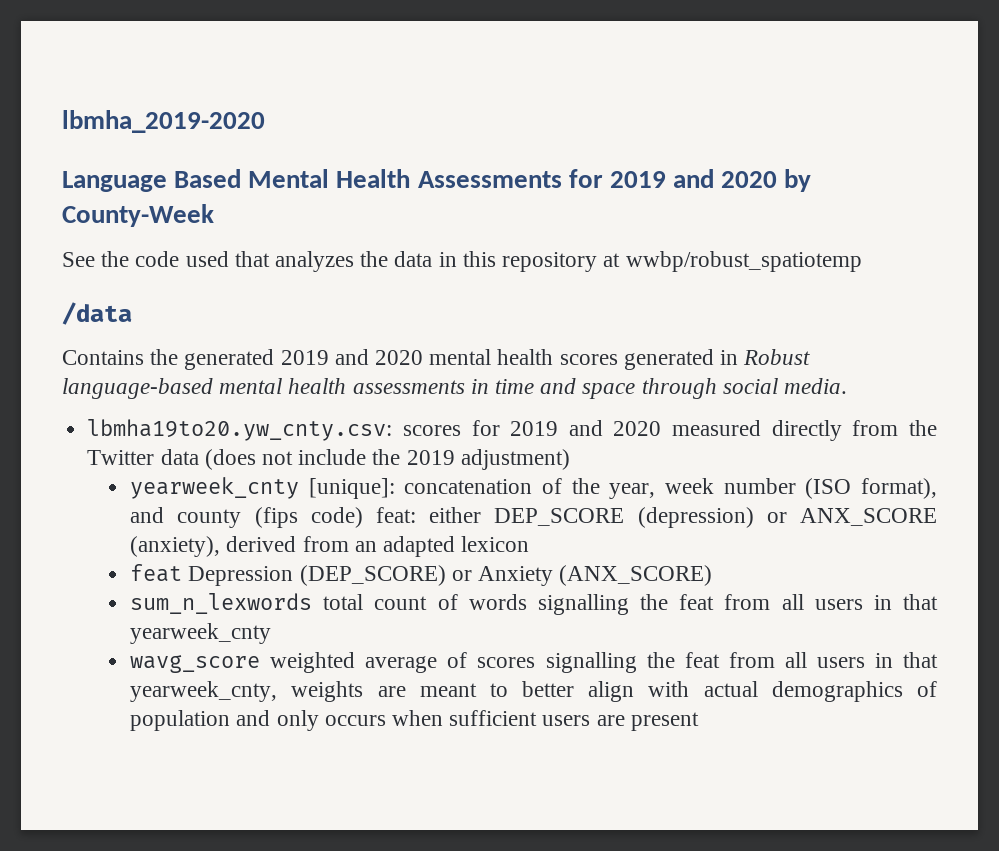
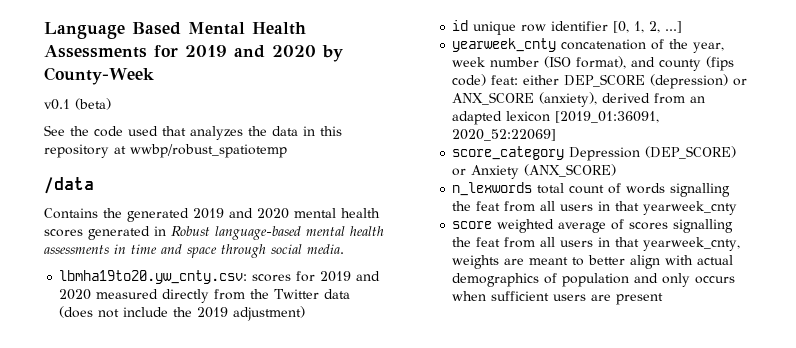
[62,110,265,133] lbmha_2019-2020 // -> (44, 30) none
(214, 215) none -> [44,98,111,110] // v0.1 (beta)
[130,477,395,499] // yearweek_cnty [unique]: -> [452,20,683,35] [452,38,557,52] // id unique row identifier [0, 1, 2, ...] // yearweek_cnty
[130,564,183,582] // feat -> [555,111,660,123] [452,129,557,141] [452,146,565,160] [2019_01:36091, 2020_52:22069] // score_category
[130,593,313,614] sum_n_lexwords -> [452,182,533,196] n_lexwords
[130,655,261,673] wavg_score -> [452,221,493,229] score

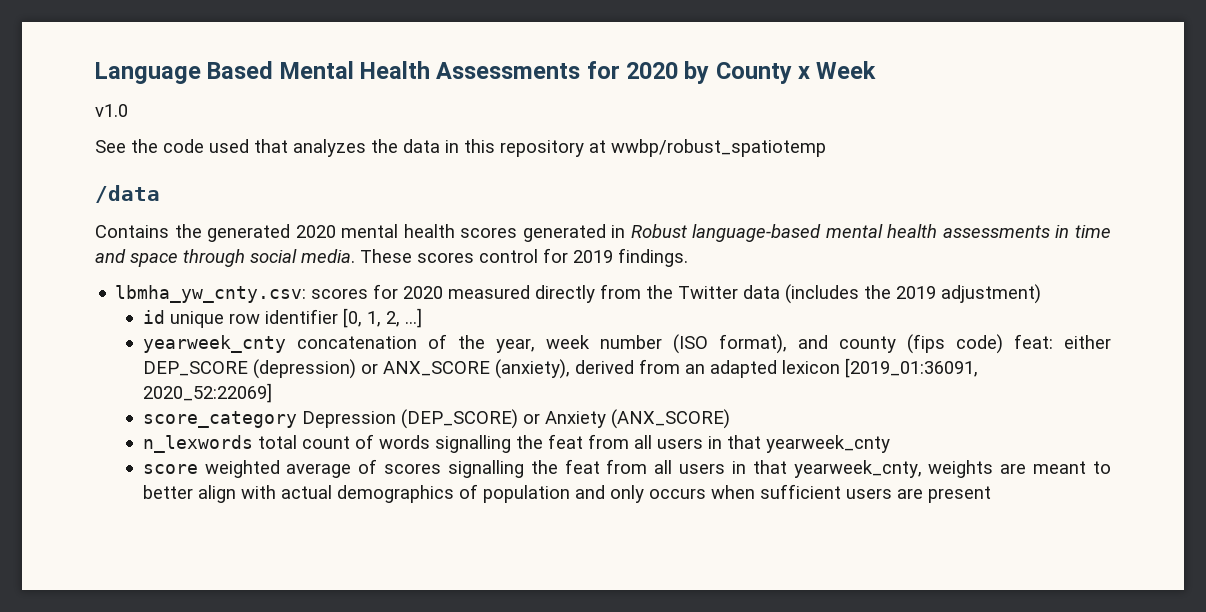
[185,45,343,62] [44,67,154,85] [44,98,111,110] 2019 and 2020 by County-Week // v0.1 (beta) -> [626,61,877,84] [95,104,128,117] 2020 by County x Week // v1.0
[193,208,253,219] 2019 and -> (291, 233) none
[59,270,381,284] // lbmha19to20.yw_cnty.csv: scores for 2019 and -> [360,248,688,267] [115,284,399,303] These scores control for 2019 findings. // lbmha_yw_cnty.csv: scores for
[59,306,169,318] (does not include -> [785,284,860,304] (includes

